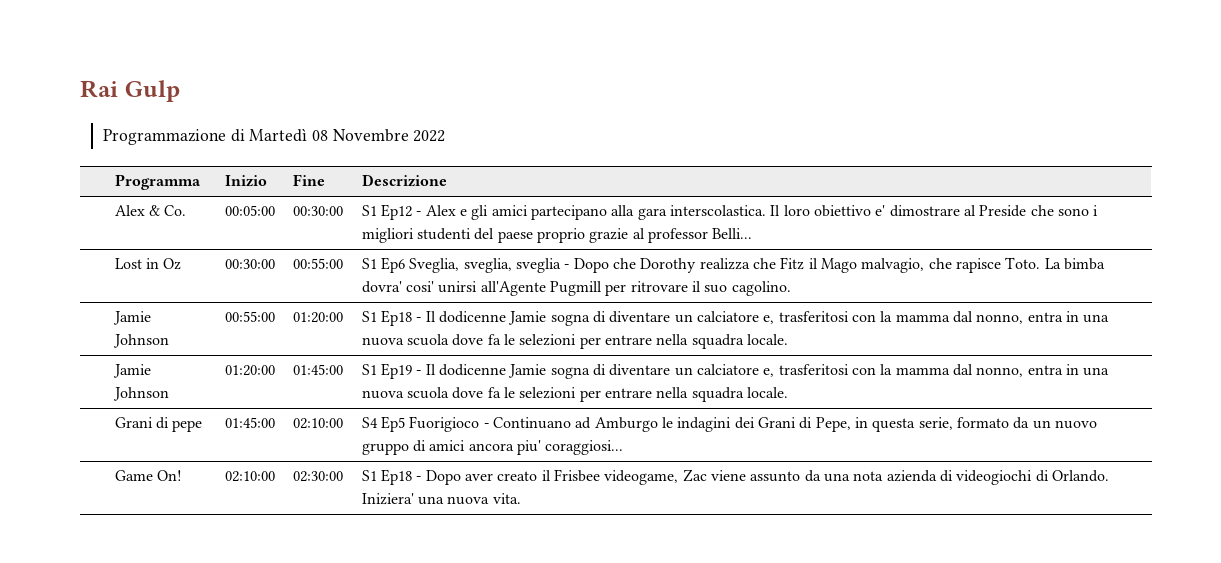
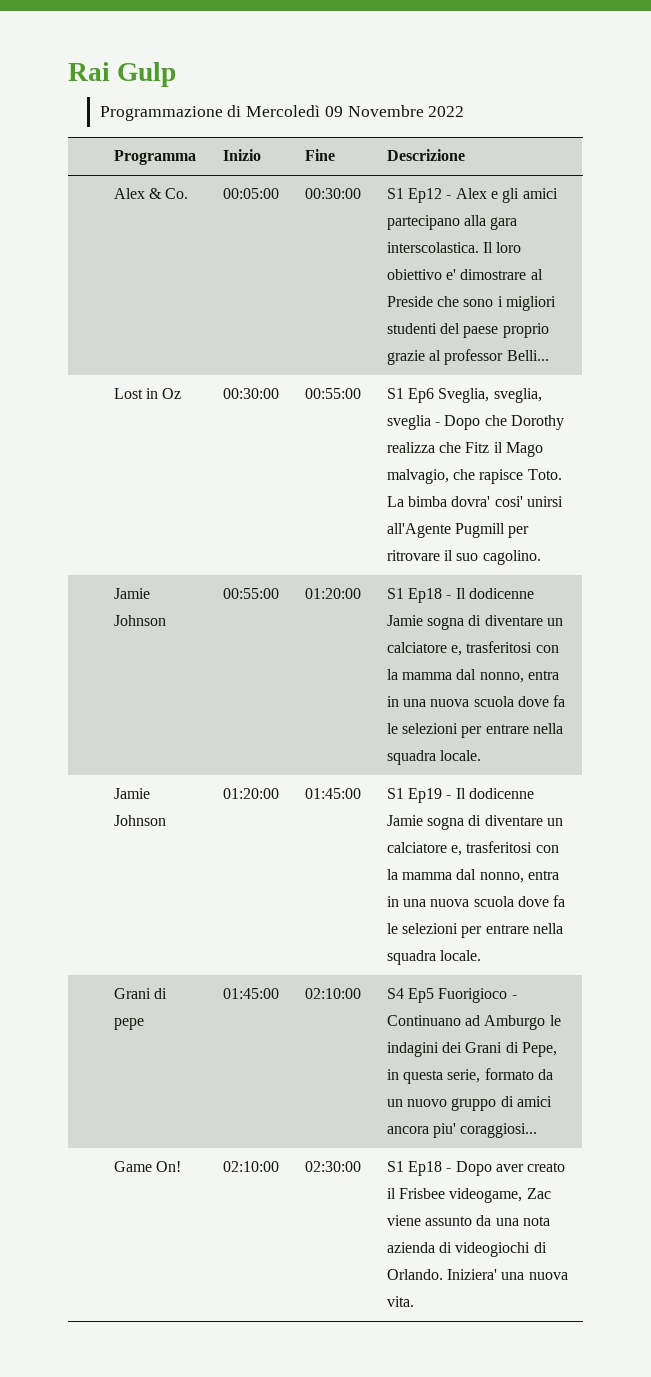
[249,128,329,142] Martedì 08 -> [246,105,343,117] Mercoledì 09

